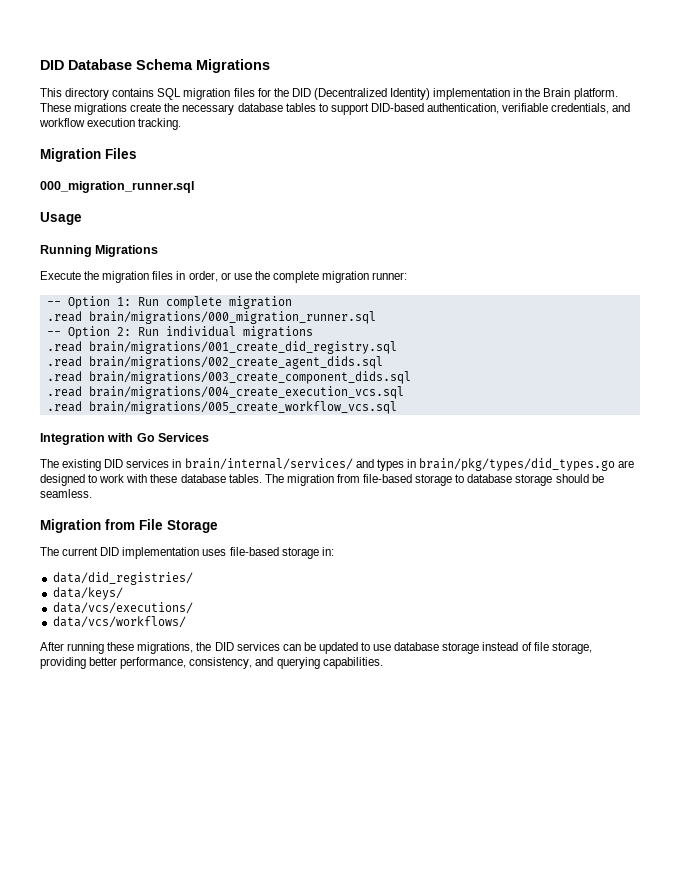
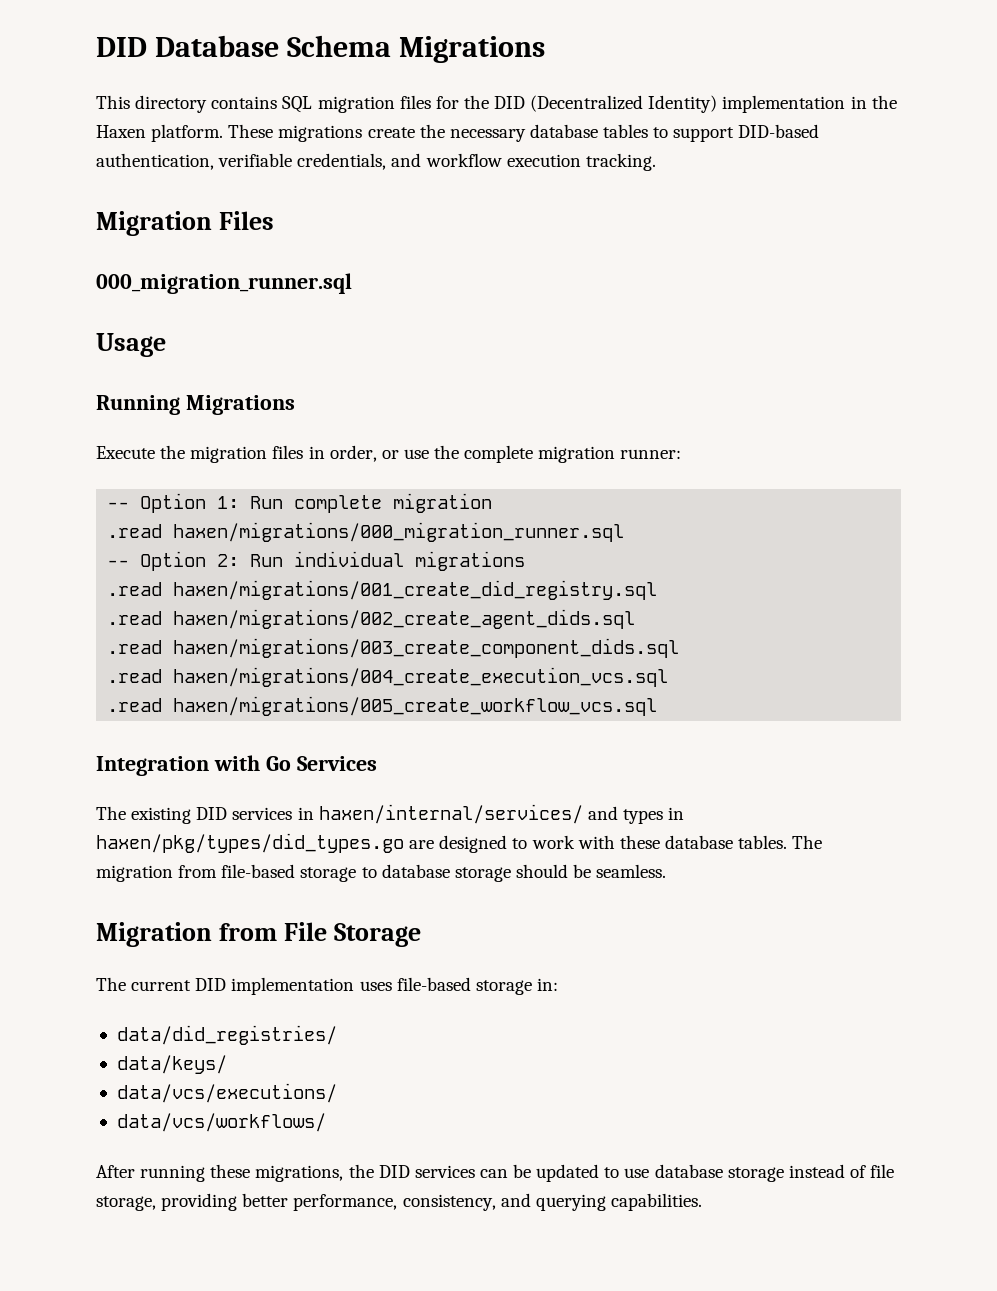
[543,88,571,97] Brain -> [96,125,146,138] Haxen
[88,311,376,324] brain/migrations/000_migration_runner.sql -> [173,522,625,542] haxen/migrations/000_migration_runner.sql
[88,341,397,354] [46,356,383,369] [46,371,411,384] [46,386,404,399] [46,401,397,414] brain/migrations/001_create_did_registry.sql // .read brain/migrations/002_create_agent_dids.sql // .read brain/migrations/003_create_component_dids.sql // .read brain/migrations/004_create_execution_vcs.sql // .read brain/migrations/005_create_workflow_vcs.sql -> [173,580,658,600] [107,609,636,629] [107,638,680,658] [107,667,669,687] [107,696,658,716] haxen/migrations/001_create_did_registry.sql // .read haxen/migrations/002_create_agent_dids.sql // .read haxen/migrations/003_create_component_dids.sql // .read haxen/migrations/004_create_execution_vcs.sql // .read haxen/migrations/005_create_workflow_vcs.sql
[184,458,353,470] brain/internal/services/ -> [318,804,583,824] haxen/internal/services/
[418,458,615,471] brain/pkg/types/did_types.go -> [96,833,404,853] haxen/pkg/types/did_types.go

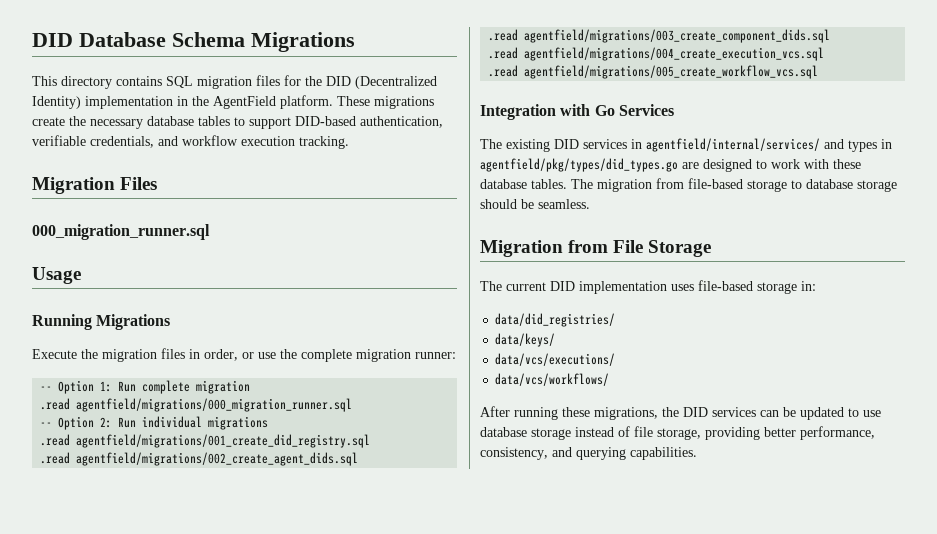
[96,125,146,138] Haxen -> [213,96,276,109] AgentField
[173,522,625,542] haxen/migrations/000_migration_runner.sql -> [76,398,353,412] agentfield/migrations/000_migration_runner.sql
[173,580,658,600] [107,609,636,629] [107,638,680,658] [107,667,669,687] [107,696,658,716] haxen/migrations/001_create_did_registry.sql // .read haxen/migrations/002_create_agent_dids.sql // .read haxen/migrations/003_create_component_dids.sql // .read haxen/migrations/004_create_execution_vcs.sql // .read haxen/migrations/005_create_workflow_vcs.sql -> [76,434,371,448] [40,452,359,466] [488,29,831,43] [488,47,825,61] [488,65,819,79] agentfield/migrations/001_create_did_registry.sql // .read agentfield/migrations/002_create_agent_dids.sql // .read agentfield/migrations/003_create_component_dids.sql // .read agentfield/migrations/004_create_execution_vcs.sql // .read agentfield/migrations/005_create_workflow_vcs.sql
[318,804,583,824] haxen/internal/services/ -> [646,138,820,152] agentfield/internal/services/
[96,833,404,853] haxen/pkg/types/did_types.go -> [480,158,678,172] agentfield/pkg/types/did_types.go

